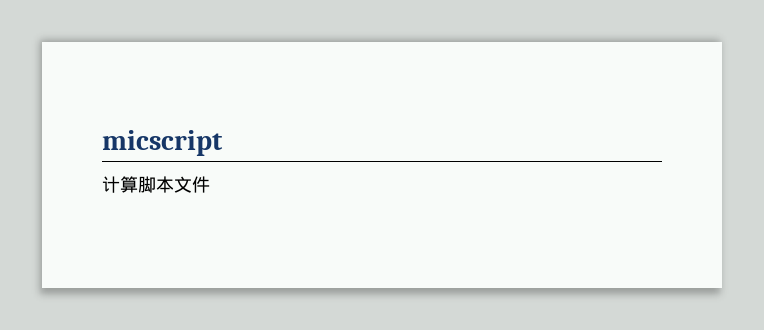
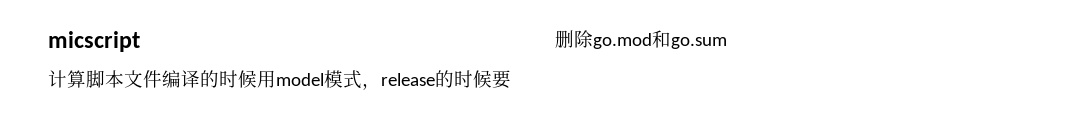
(210, 184) none -> [162,70,511,90] [555,30,727,49] 编译的时候用model模式，release的时候要删除go.mod和go.sum

